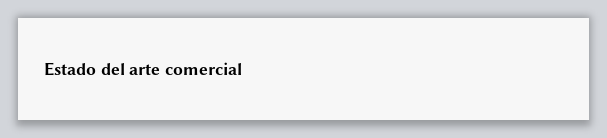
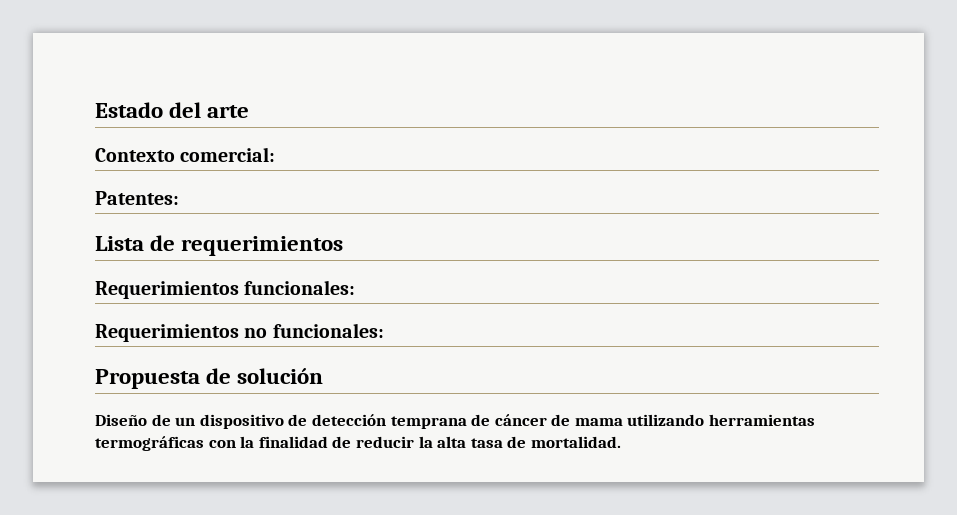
[165,62,243,75] comercial -> [95,147,276,162] [95,191,179,205] [95,235,344,256] [95,280,356,299] [95,323,384,342] [95,368,324,389] [95,414,816,429] [95,436,621,451] // Contexto comercial: // Patentes: // Lista de requerimientos // Requerimientos funcionales: // Requerimientos no funcionales: // Propuesta de solución // Diseño de un dispositivo de detección temprana de cáncer de mama utilizando herramientas termográficas con la finalidad de reducir la alta tasa de mortalidad.

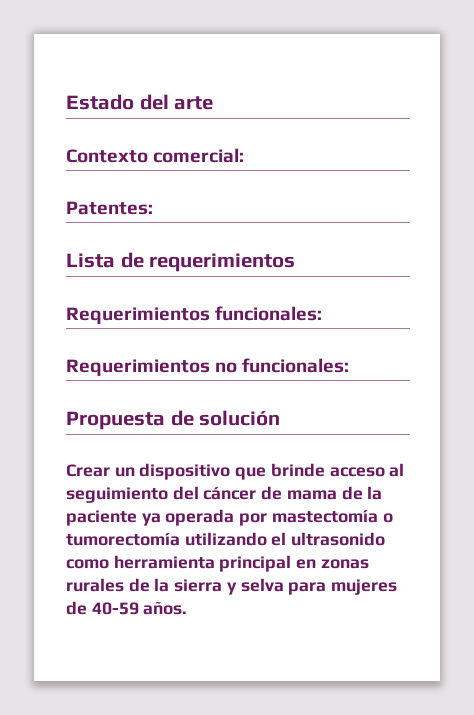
[95,414,816,429] [95,436,621,451] Diseño de un dispositivo de detección temprana de cáncer de mama utilizando herramientas termográficas con la finalidad de reducir la alta tasa de mortalidad. -> [66,463,405,480] [66,486,383,503] [66,509,393,526] [66,532,386,546] [66,555,369,572] [66,578,398,595] [66,601,187,615] Crear un dispositivo que brinde acceso al seguimiento del cáncer de mama de la paciente ya operada por mastectomía o tumorectomía utilizando el ultrasonido como herramienta principal en zonas rurales de la sierra y selva para mujeres de 40-59 años.

